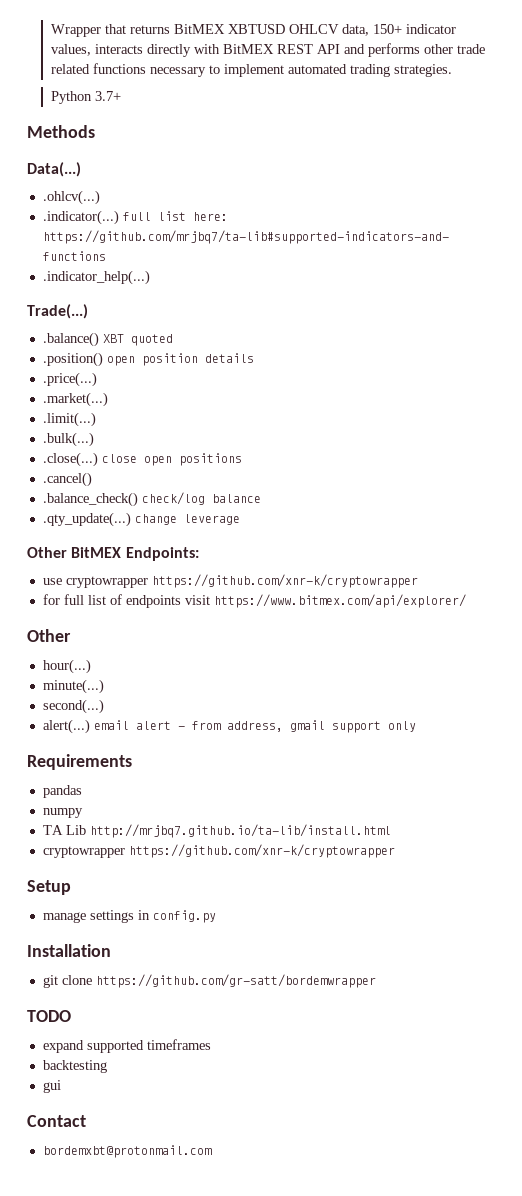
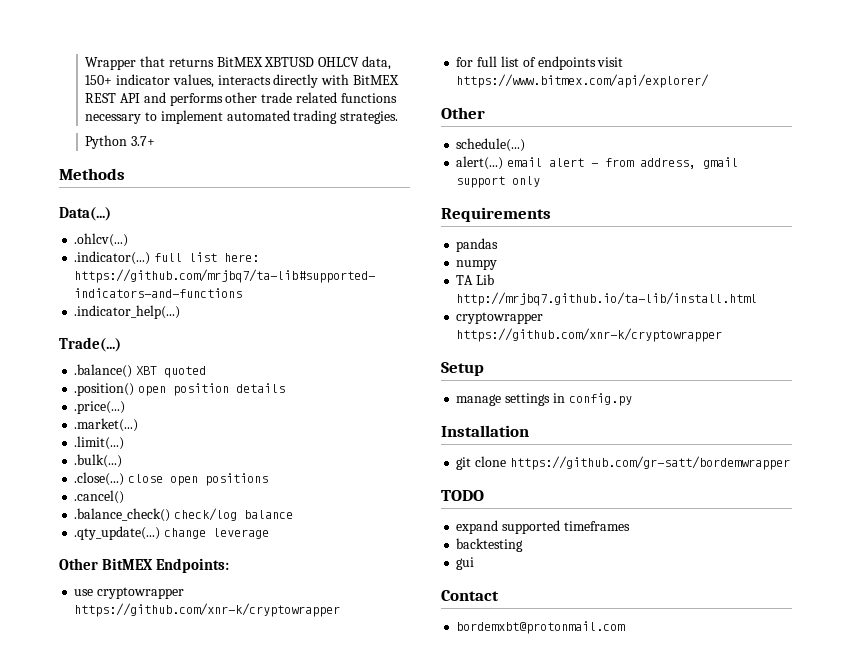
[42,659,91,674] [42,679,104,694] [42,699,104,714] hour(...) // minute(...) // second(...) -> [456,138,526,152] schedule(...)

